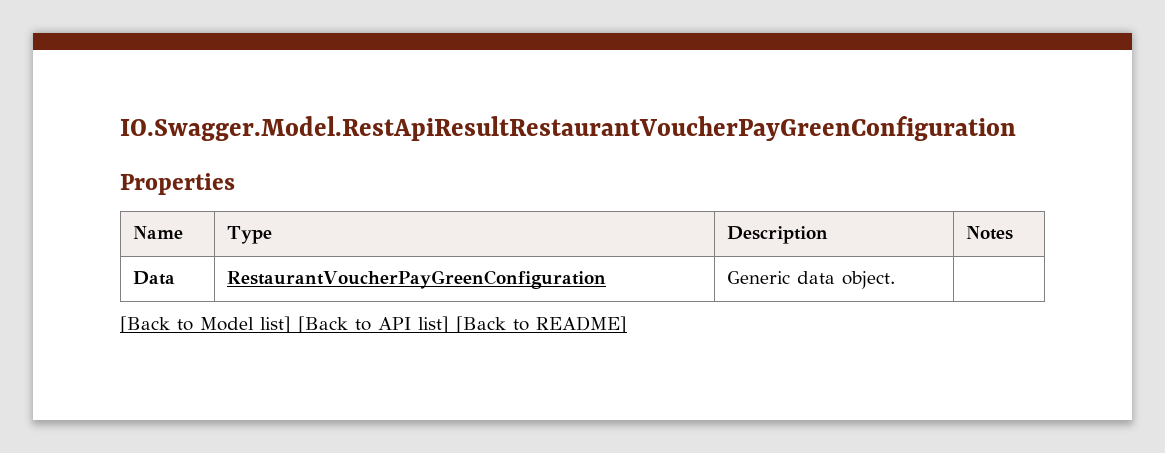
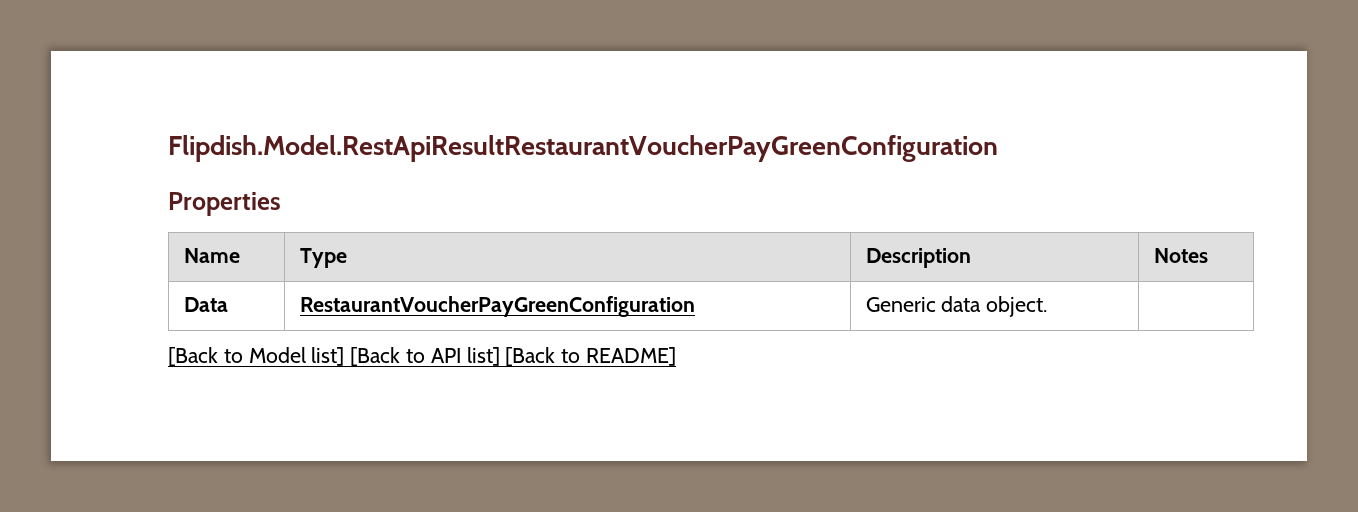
[120,116,1016,141] IO.Swagger.Model.RestApiResultRestaurantVoucherPayGreenConfiguration -> [168,135,998,162] Flipdish.Model.RestApiResultRestaurantVoucherPayGreenConfiguration

